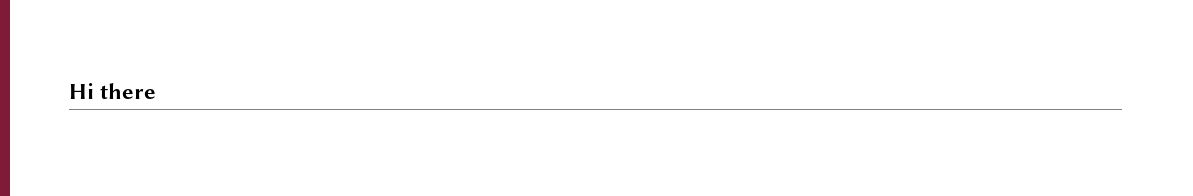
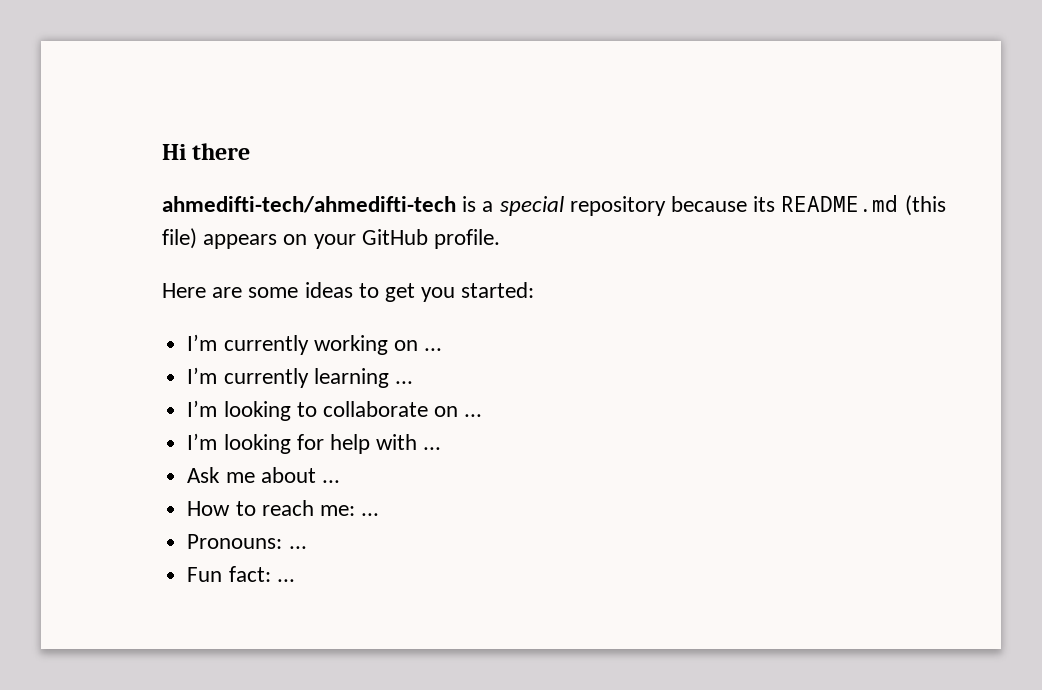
(157, 91) none -> [162,195,946,216] [162,228,501,249] [162,282,535,302] [187,334,443,355] [187,367,413,388] [187,400,483,421] [187,433,442,454] [187,467,340,483] [187,500,380,516] [187,534,307,549] [187,566,295,582] // ahmedifti-tech/ahmedifti-tech is a special repository because its README.md (this file) appears on your GitHub profile. // Here are some ideas to get you started: // I’m currently working on ... // I’m currently learning ... // I’m looking to collaborate on ... // I’m looking for help with ... // Ask me about ... // How to reach me: ... // Pronouns: ... // Fun fact: ...

